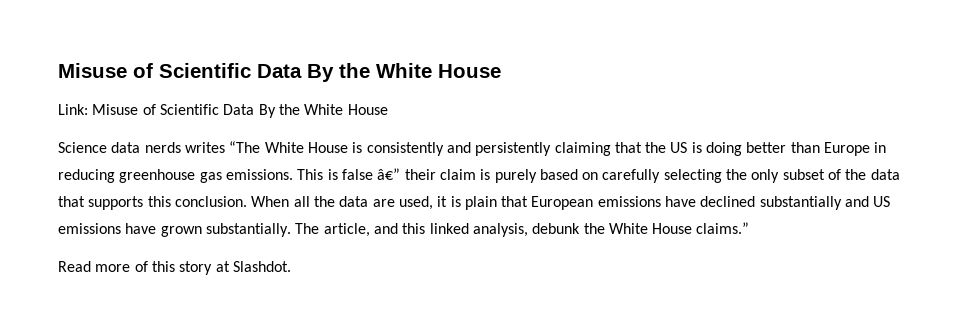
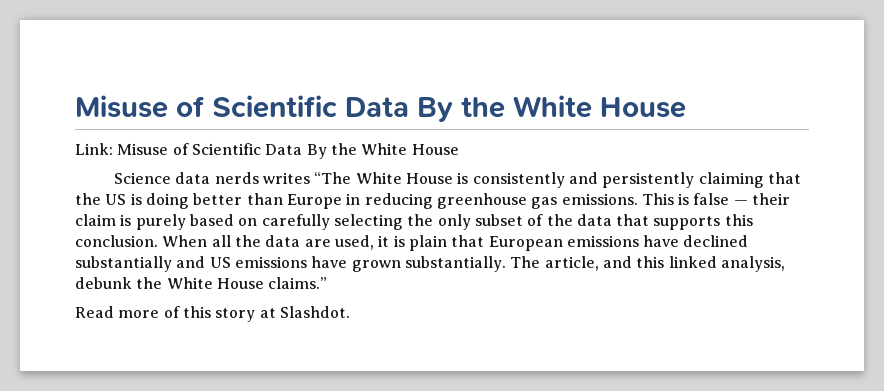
[377,168,401,180] â€” -> [733,200,748,205] —

